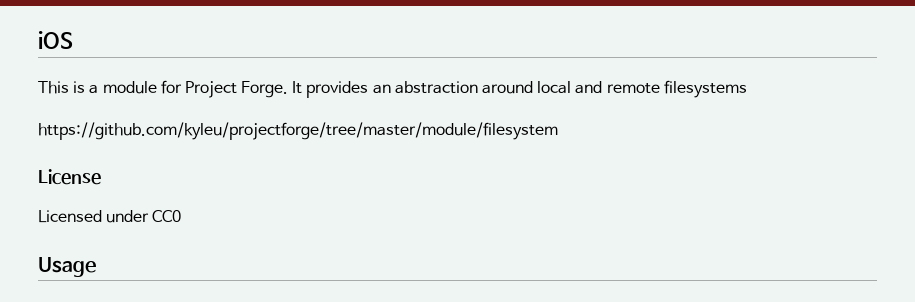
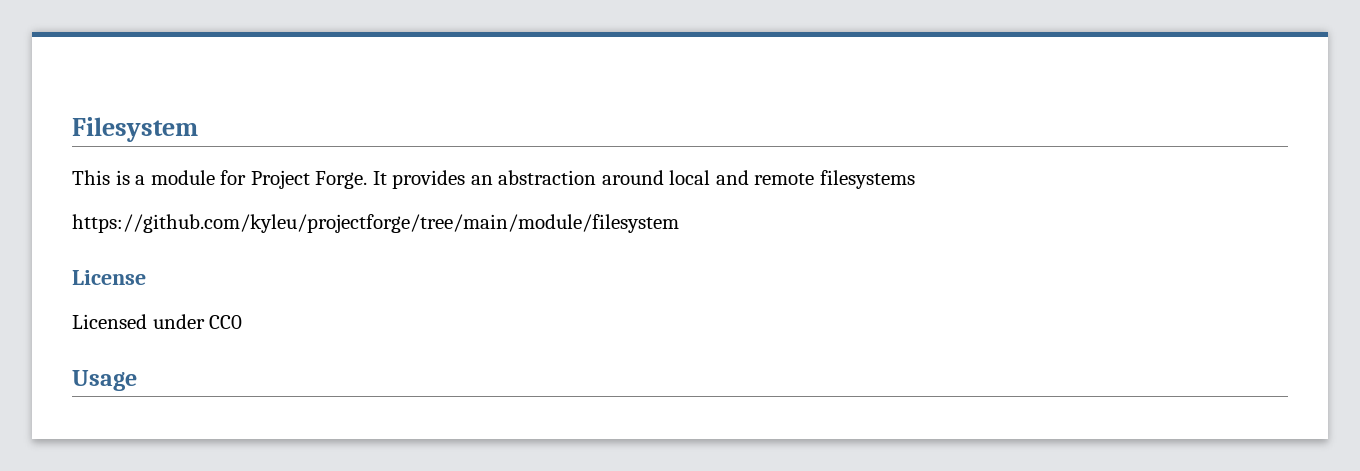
[38,31,73,49] iOS -> [72,117,198,142] Filesystem
[38,122,558,140] https://github.com/kyleu/projectforge/tree/master/module/filesystem -> [72,214,679,233] https://github.com/kyleu/projectforge/tree/main/module/filesystem

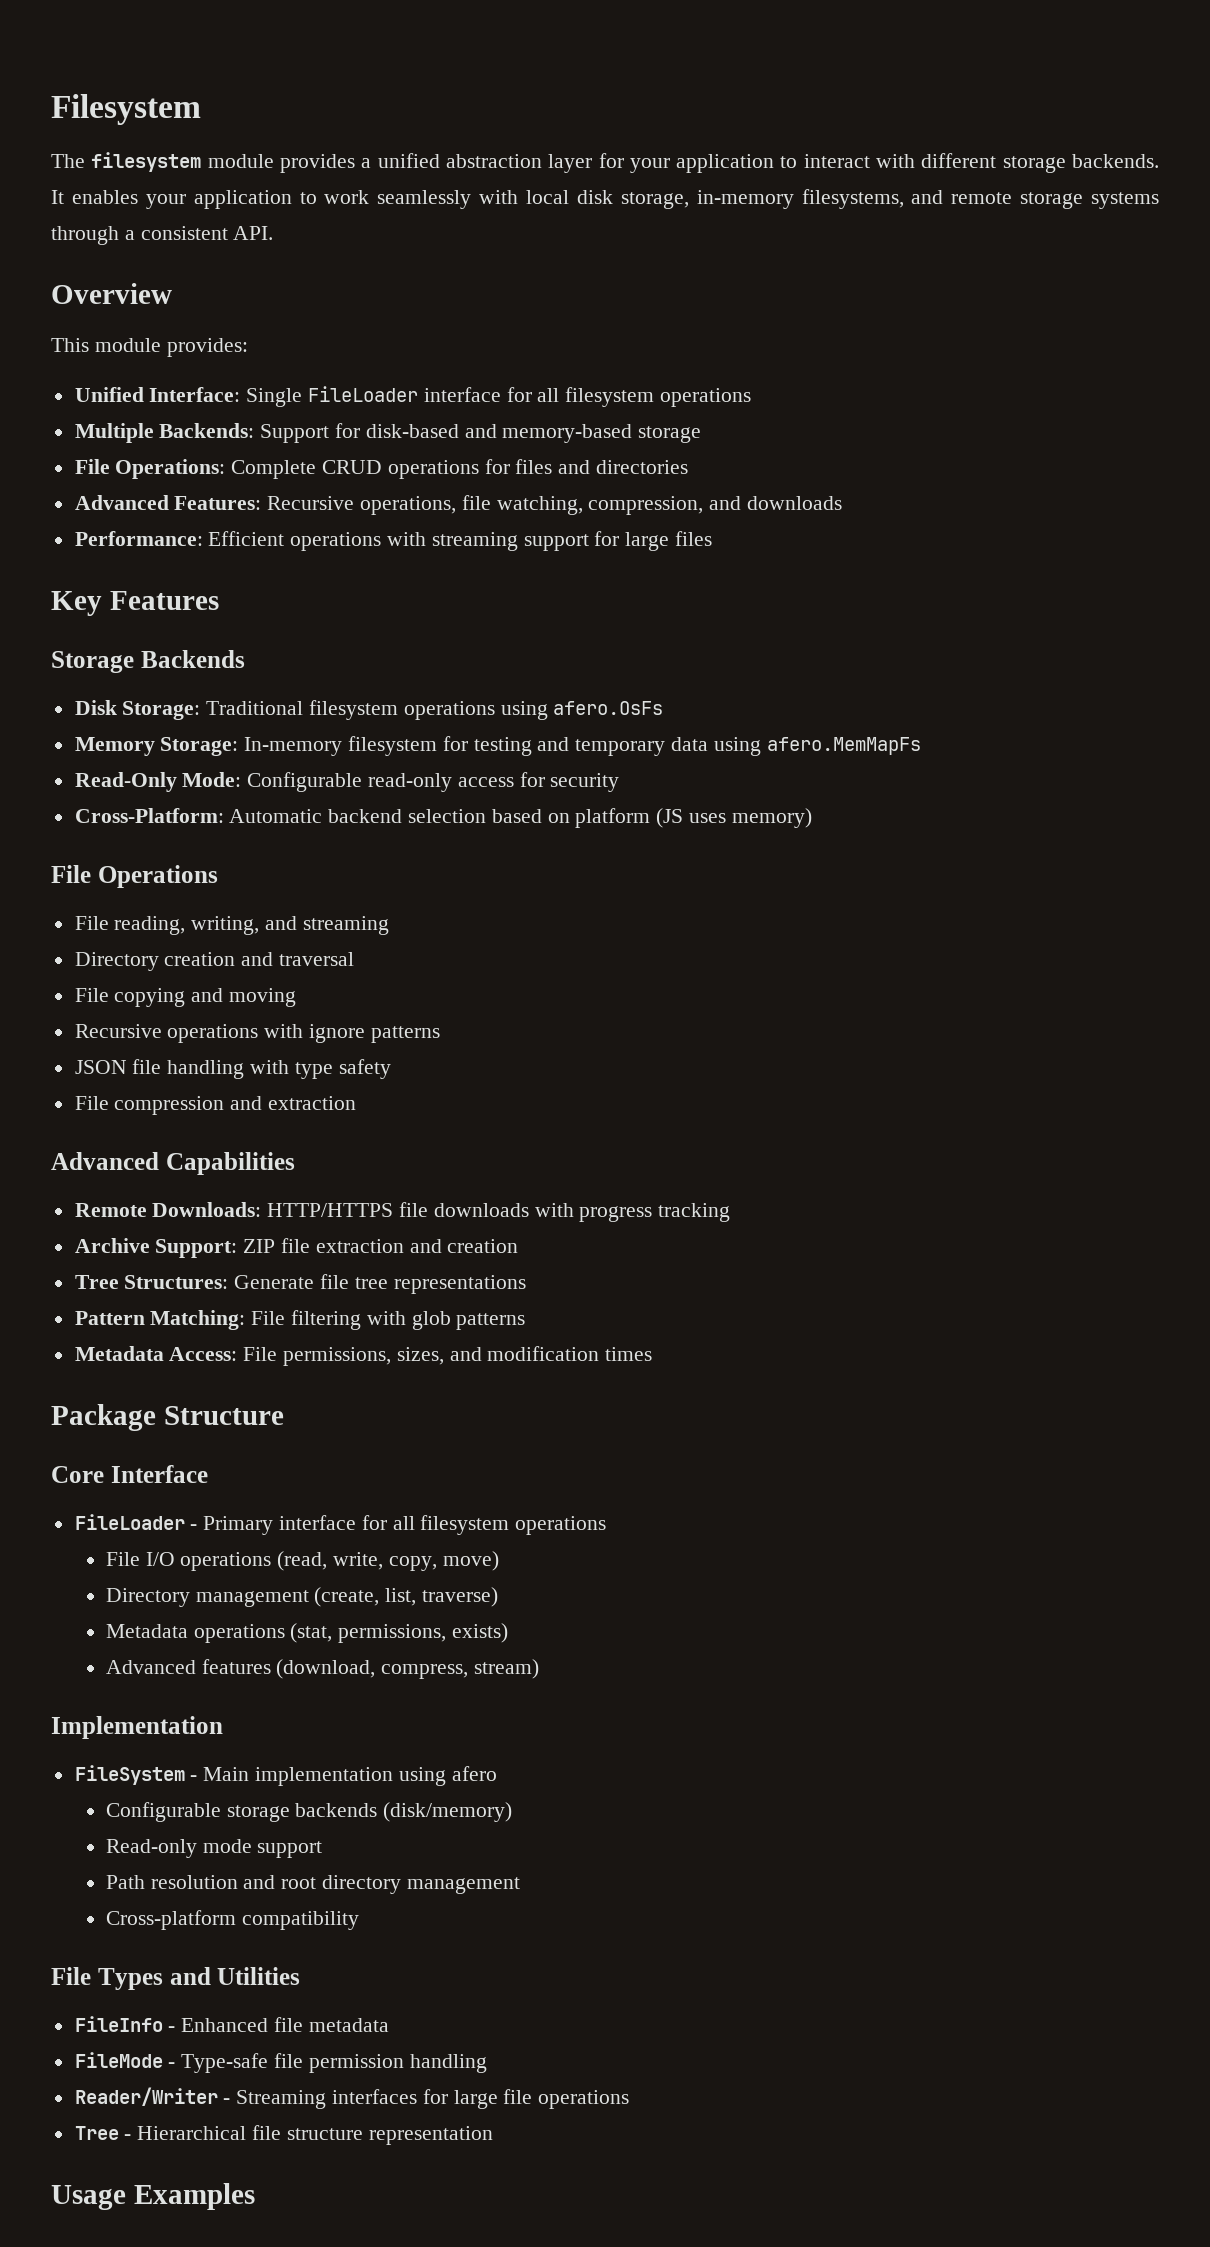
[72,170,916,189] [72,214,679,233] [72,270,146,285] [72,314,243,329] This is a module for Project Forge. It provides an abstraction around local and remote filesystems // https://github.com/kyleu/projectforge/tree/main/module/filesystem // License // Licensed under CC0 -> [51,152,1159,173] [51,189,1159,209] [51,226,274,245] [51,283,172,304] [51,338,248,357] [74,386,752,407] [74,423,702,443] [74,459,689,479] [74,495,843,515] [74,531,713,551] [51,591,219,616] [51,650,245,673] [74,700,664,720] [74,736,921,756] [74,772,620,792] [74,808,812,828] [51,865,218,888] [74,916,389,935] [74,952,355,971] [74,988,297,1007] [74,1024,440,1043] [74,1059,391,1079] [74,1096,357,1115] [51,1152,295,1175] [74,1202,731,1222] [74,1238,519,1258] [74,1274,526,1294] [74,1310,526,1330] [74,1346,653,1366] [51,1404,284,1431] [51,1465,208,1483] [74,1514,607,1535] [105,1551,499,1571] [105,1587,499,1607] [105,1623,509,1643] [105,1659,540,1679] [51,1716,223,1739] [74,1765,497,1786] [105,1802,513,1822] [105,1839,323,1858] [105,1875,520,1894] [105,1910,359,1930] [51,1967,301,1990] [74,2016,389,2032] [74,2052,487,2073] [74,2087,630,2109] [74,2125,493,2145] The filesystem module provides a unified abstraction layer for your application to interact with different storage backends. It enables your application to work seamlessly with local disk storage, in-memory filesystems, and remote storage systems through a consistent API. // Overview // This module provides: // Unified Interface: Single FileLoader interface for all filesystem operations // Multiple Backends: Support for disk-based and memory-based storage // File Operations: Complete CRUD operations for files and directories // Advanced Features: Recursive operations, file watching, compression, and downloads // Performance: Efficient operations with streaming support for large files // Key Features // Storage Backends // Disk Storage: Traditional filesystem operations using afero.OsFs // Memory Storage: In-memory filesystem for testing and temporary data using afero.MemMapFs // Read-Only Mode: Configurable read-only access for security // Cross-Platform: Automatic backend selection based on platform (JS uses memory) // File Operations // File reading, writing, and streaming // Directory creation and traversal // File copying and moving // Recursive operations with ignore patterns // JSON file handling with type safety // File compression and extraction // Advanced Capabilities // Remote Downloads: HTTP/HTTPS file downloads with progress tracking // Archive Support: ZIP file extraction and creation // Tree Structures: Generate file tree representations // Pattern Matching: File filtering with glob patterns // Metadata Access: File permissions, sizes, and modification times // Package Structure // Core Interface // FileLoader - Primary interface for all filesystem operations // File I/O operations (read, write, copy, move) // Directory management (create, list, traverse) // Metadata operations (stat, permissions, exists) // Advanced features (download, compress, stream) // Implementation // FileSystem - Main implementation using afero // Configurable storage backends (disk/memory) // Read-only mode support // Path resolution and root directory management // Cross-platform compatibility // File Types and Utilities // FileInfo - Enhanced file metadata // FileMode - Type-safe file permission handling // Reader/Writer - Streaming interfaces for large file operations // Tree - Hierarchical file structure representation
(137, 380) none -> [133,2183,255,2210] Examples

